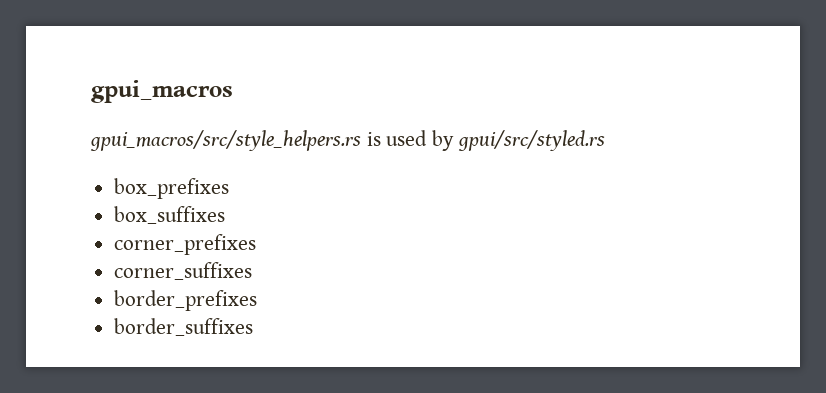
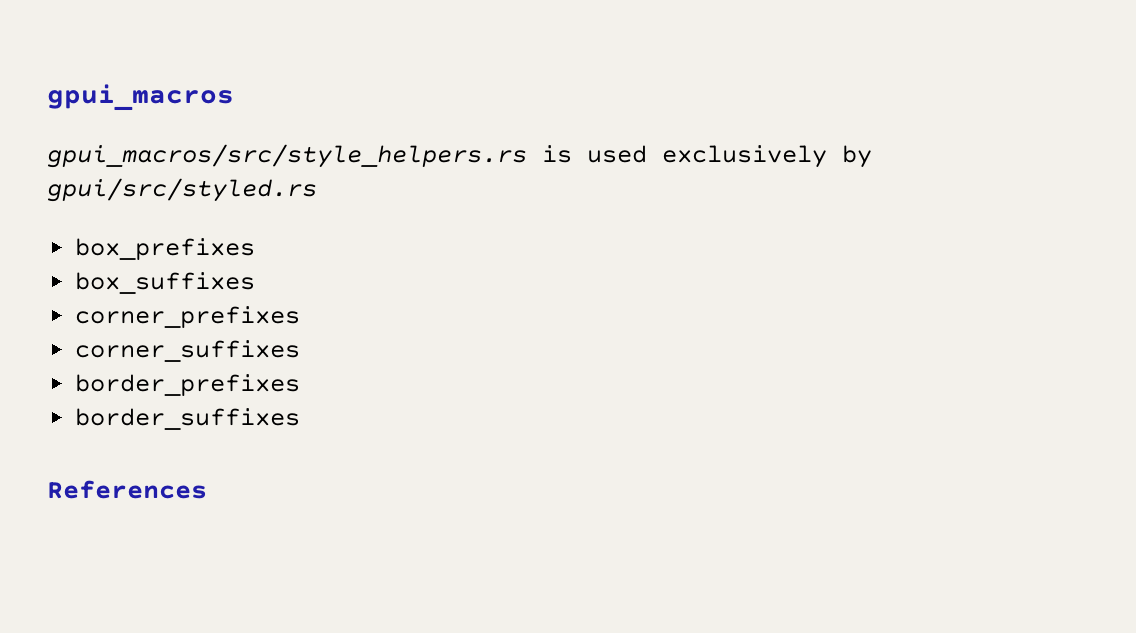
(428, 138) none -> [662,145,827,168] exclusively
(254, 327) none -> [47,480,207,499] // References

